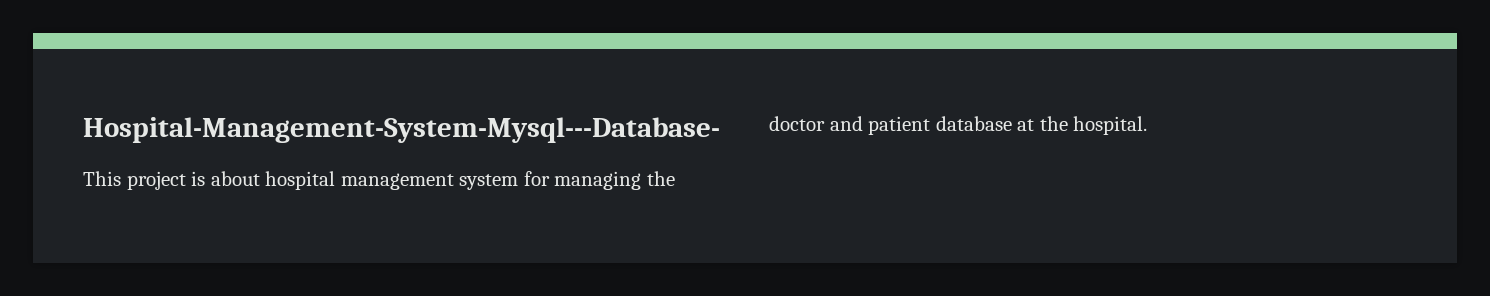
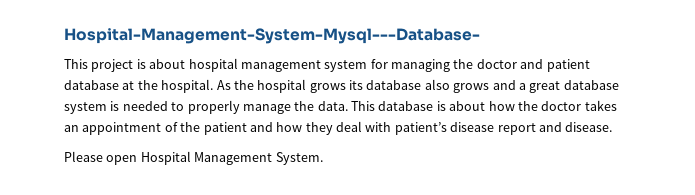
(1148, 125) none -> [216,79,619,93] [64,100,617,114] [64,121,613,135] [64,151,323,165] As the hospital grows its database also grows and a great database system is needed to properly manage the data. This database is about how the doctor takes an appointment of the patient and how they deal with patient’s disease report and disease. // Please open Hospital Management System.

